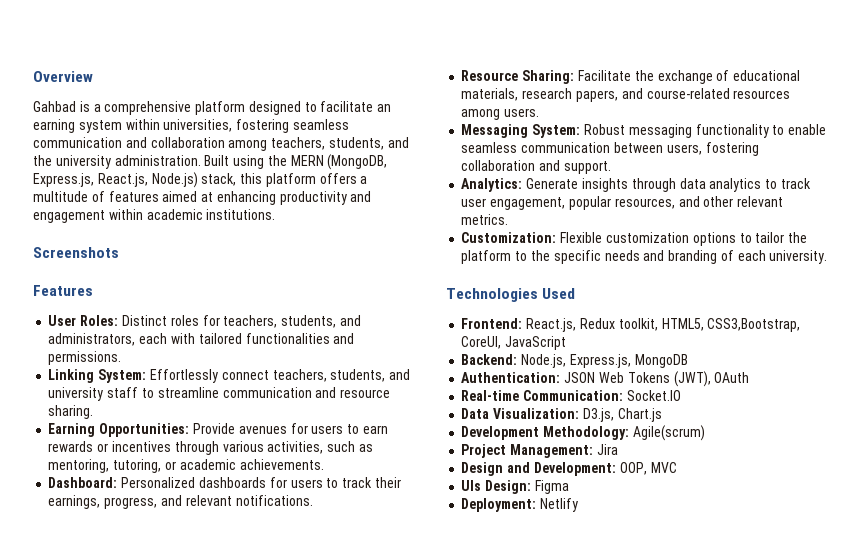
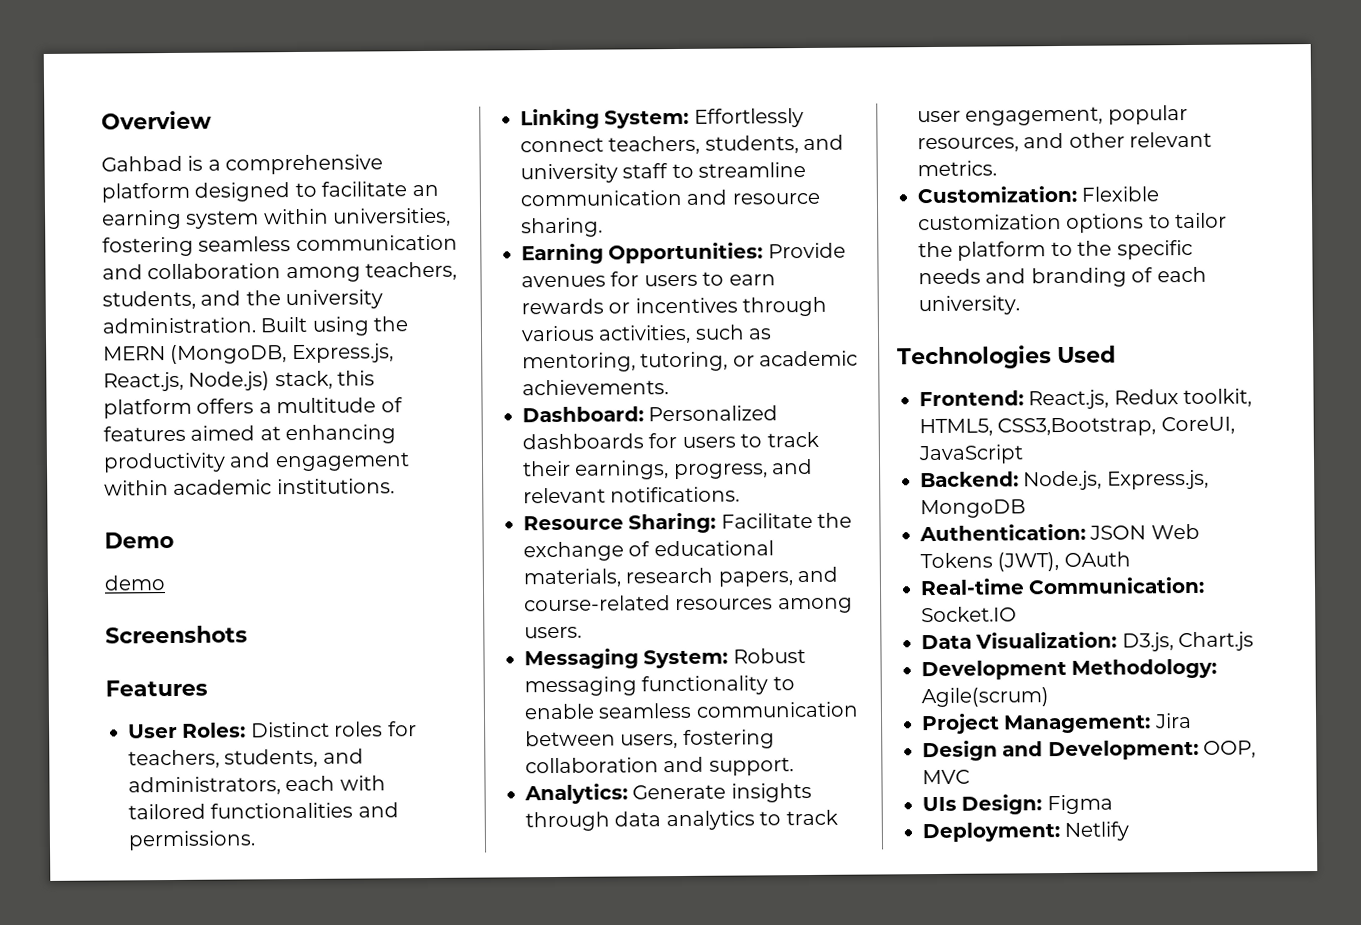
(276, 214) none -> [104,531,174,549] [104,575,165,591] // Demo // demo

